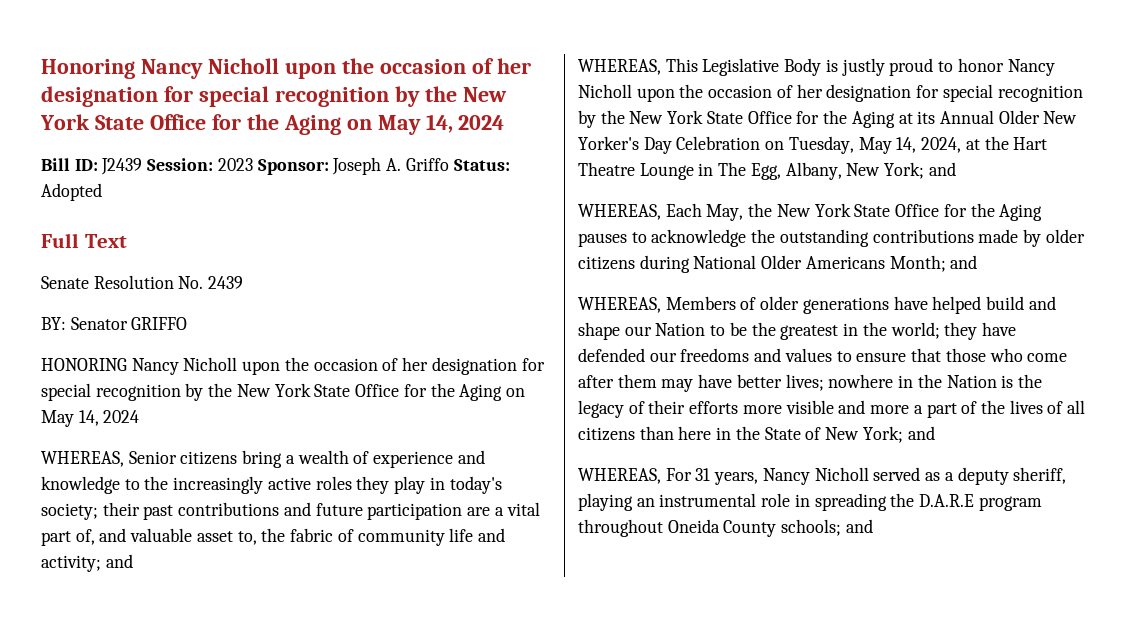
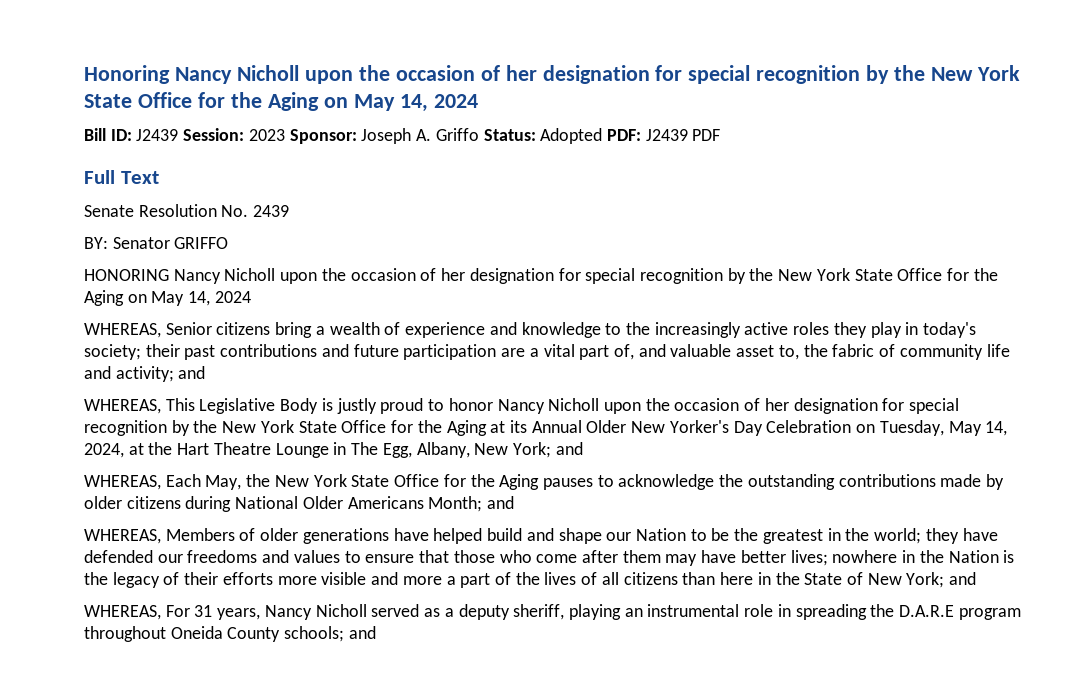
(102, 192) none -> [606,129,721,141] PDF: J2439 PDF

